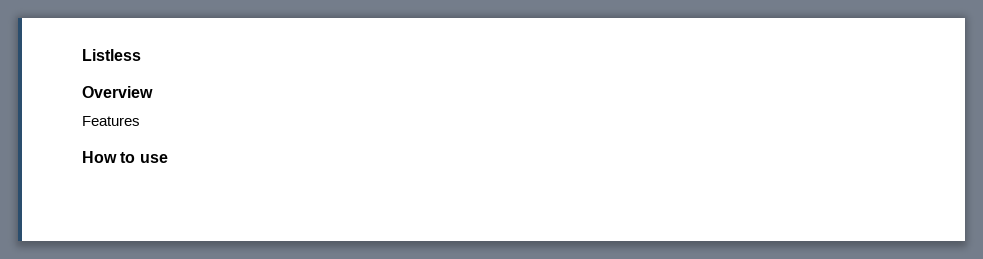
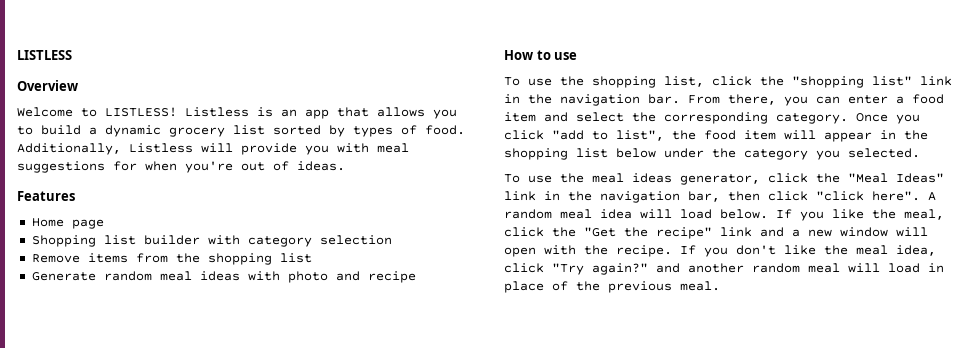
[82,49,141,61] Listless -> [17,50,72,60] LISTLESS
[82,116,140,126] [82,151,168,163] Features // How to use -> [17,107,457,119] [17,125,465,137] [17,143,409,155] [17,161,345,173] [17,191,75,201] [31,218,104,229] [31,235,392,247] [31,253,312,265] [31,271,416,283] [504,50,578,60] [504,76,952,88] [504,94,944,106] [504,112,920,124] [504,130,928,142] [504,148,920,160] [504,173,944,185] [504,191,936,203] [504,209,944,221] [504,227,928,239] [504,245,936,257] [504,263,944,275] [504,281,720,293] Welcome to LISTLESS! Listless is an app that allows you to build a dynamic grocery list sorted by types of food. Additionally, Listless will provide you with meal suggestions for when you're out of ideas. // Features // Home page // Shopping list builder with category selection // Remove items from the shopping list // Generate random meal ideas with photo and recipe // How to use // To use the shopping list, click the "shopping list" link in the navigation bar. From there, you can enter a food item and select the corresponding category. Once you click "add to list", the food item will appear in the shopping list below under the category you selected. // To use the meal ideas generator, click the "Meal Ideas" link in the navigation bar, then click "click here". A random meal idea will load below. If you like the meal, click the "Get the recipe" link and a new window will open with the recipe. If you don't like the meal idea, click "Try again?" and another random meal will load in place of the previous meal.

